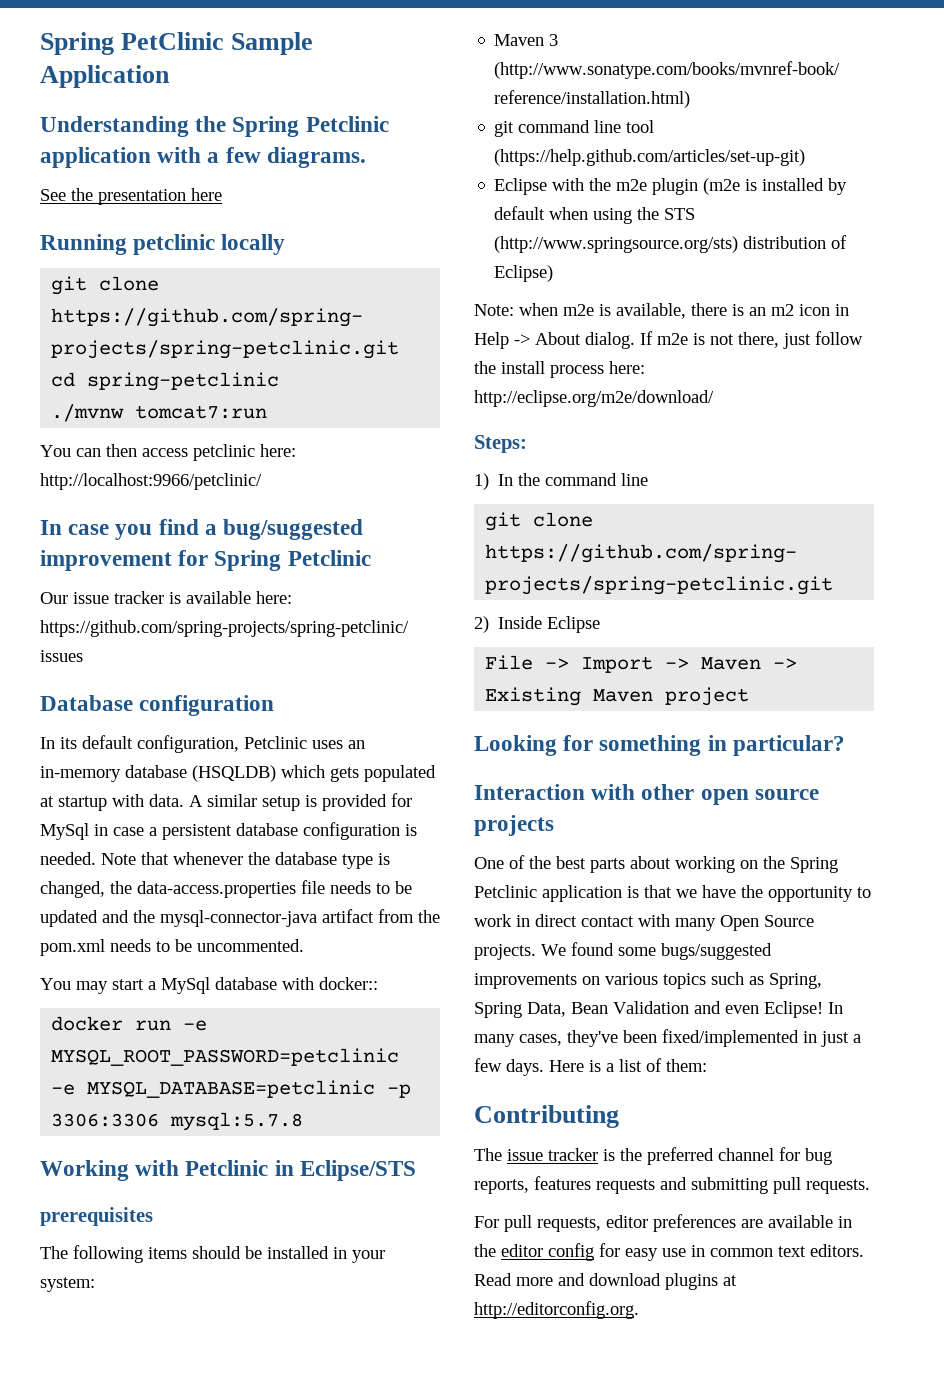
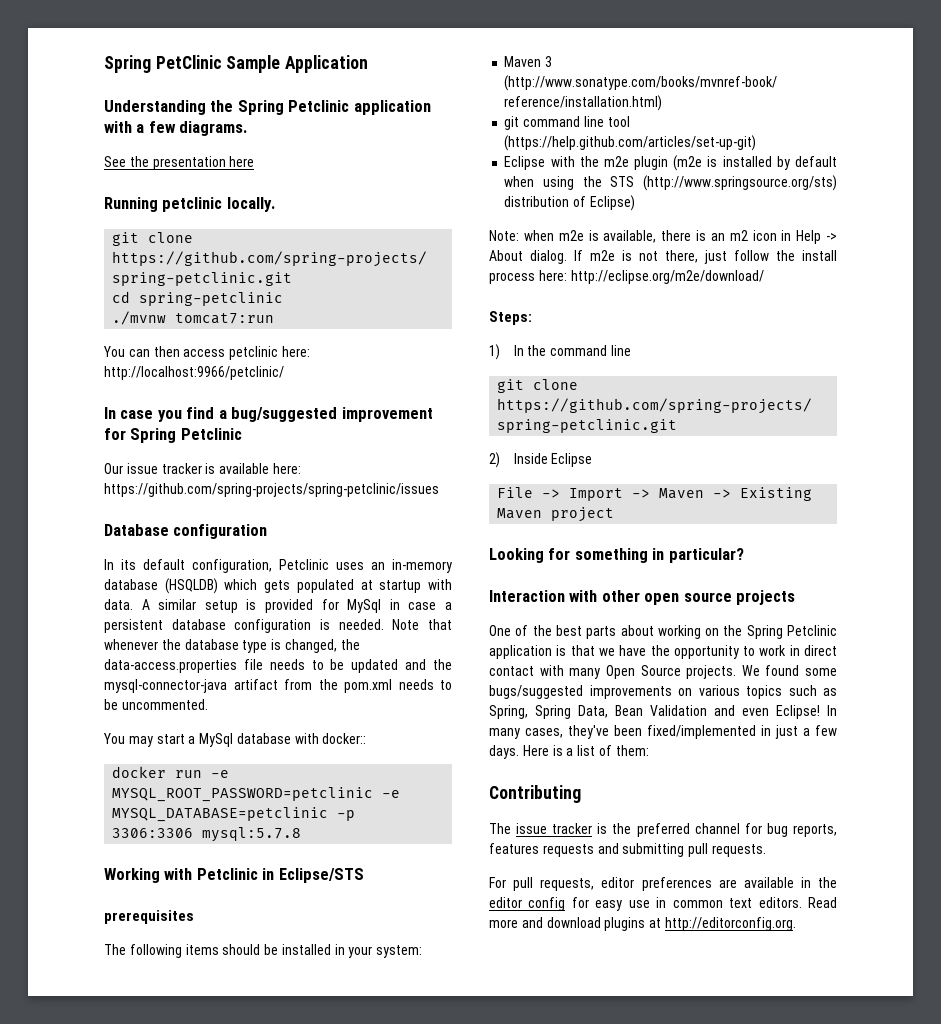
[221,234,286,255] locally -> [226,197,275,212] locally.

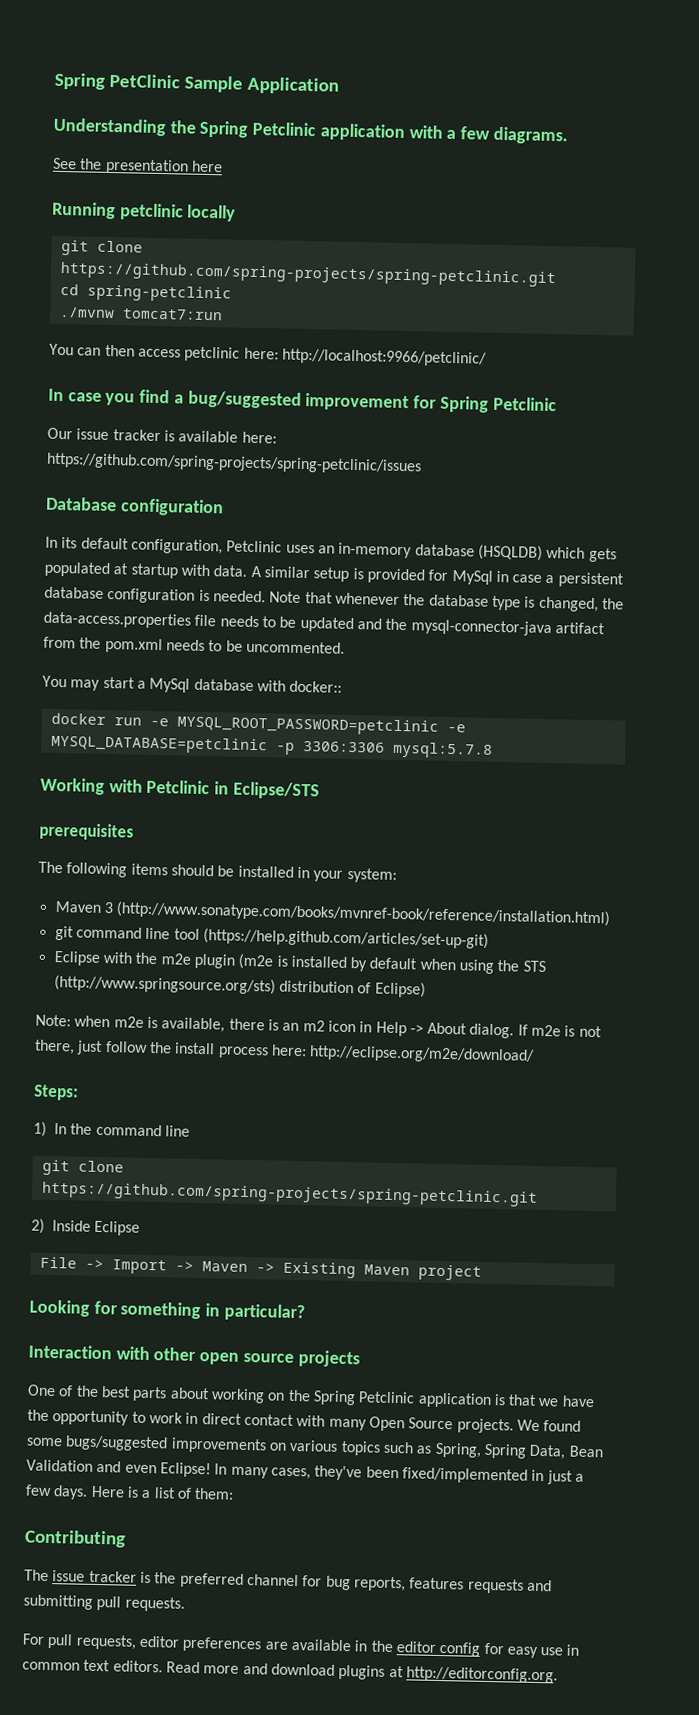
[226,197,275,212] locally. -> [186,204,237,222] locally

